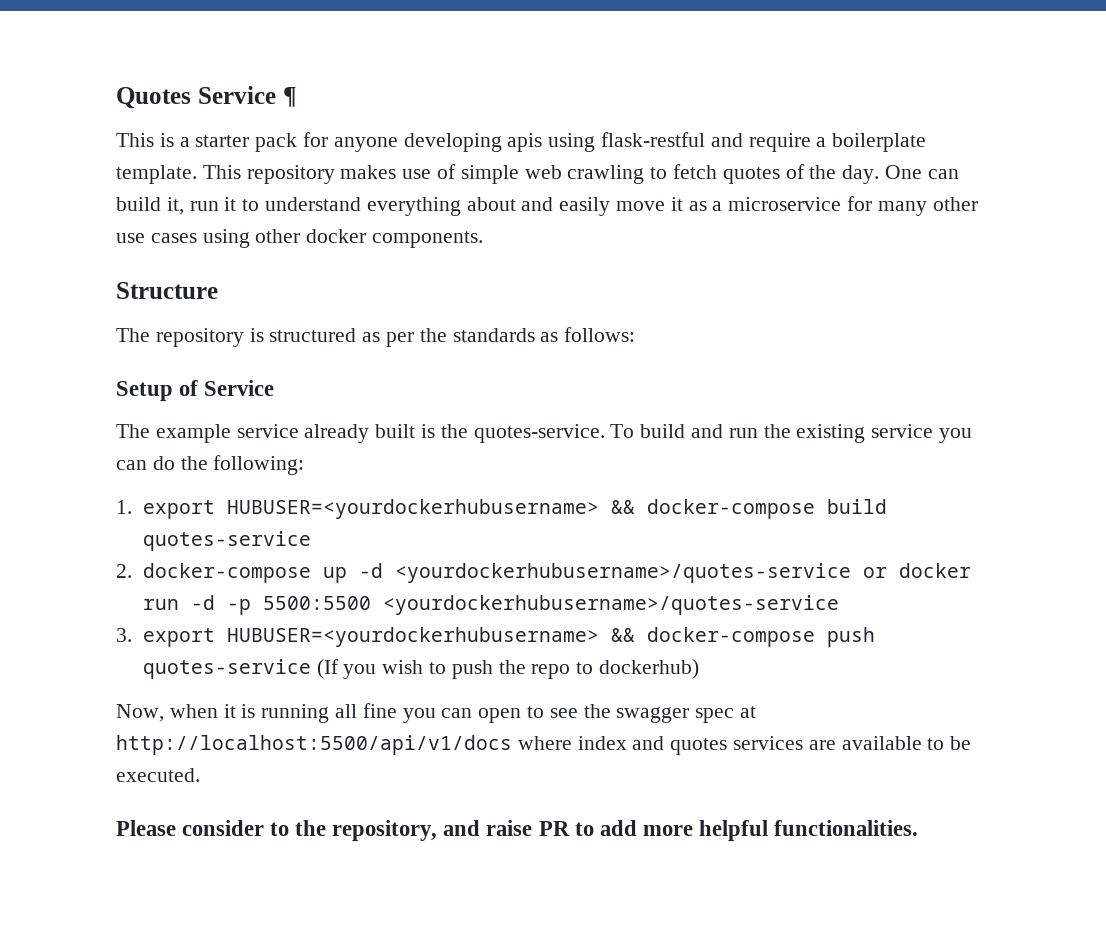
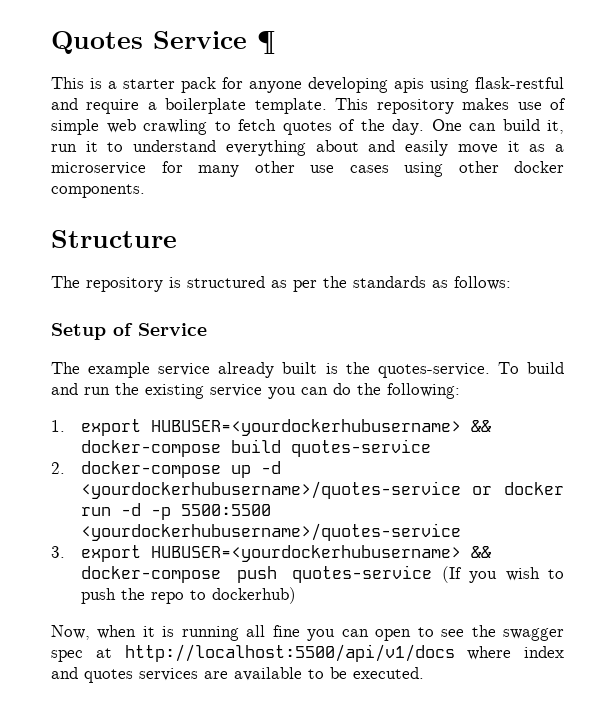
[116,820,918,841] // Please consider to the repository, and raise PR to add more helpful functionalities. -> (424, 673) none

